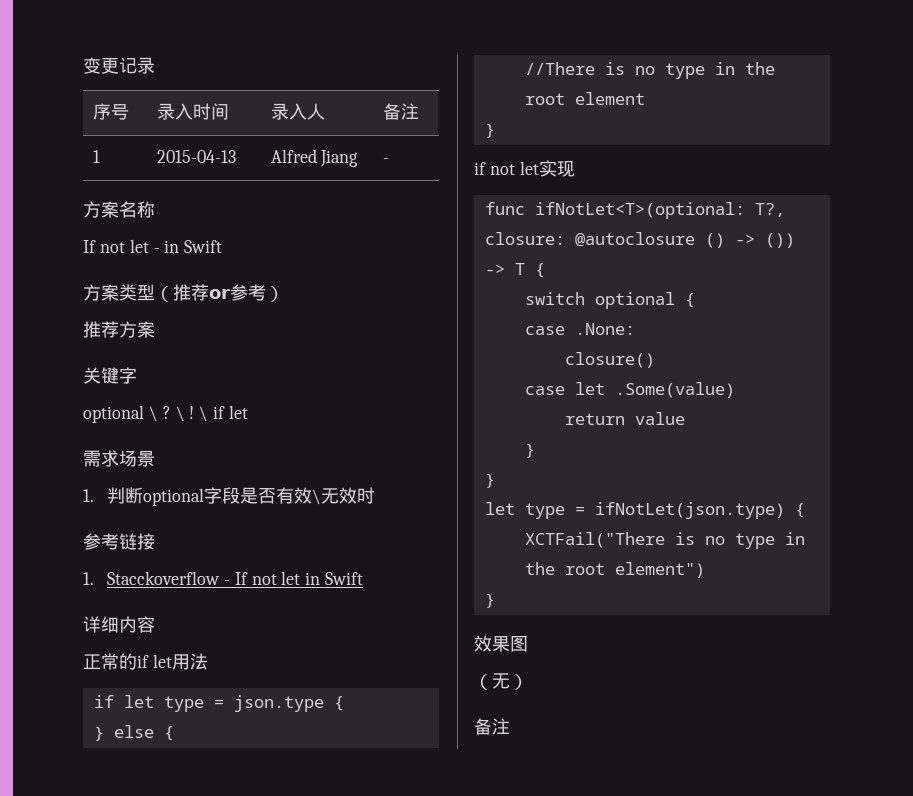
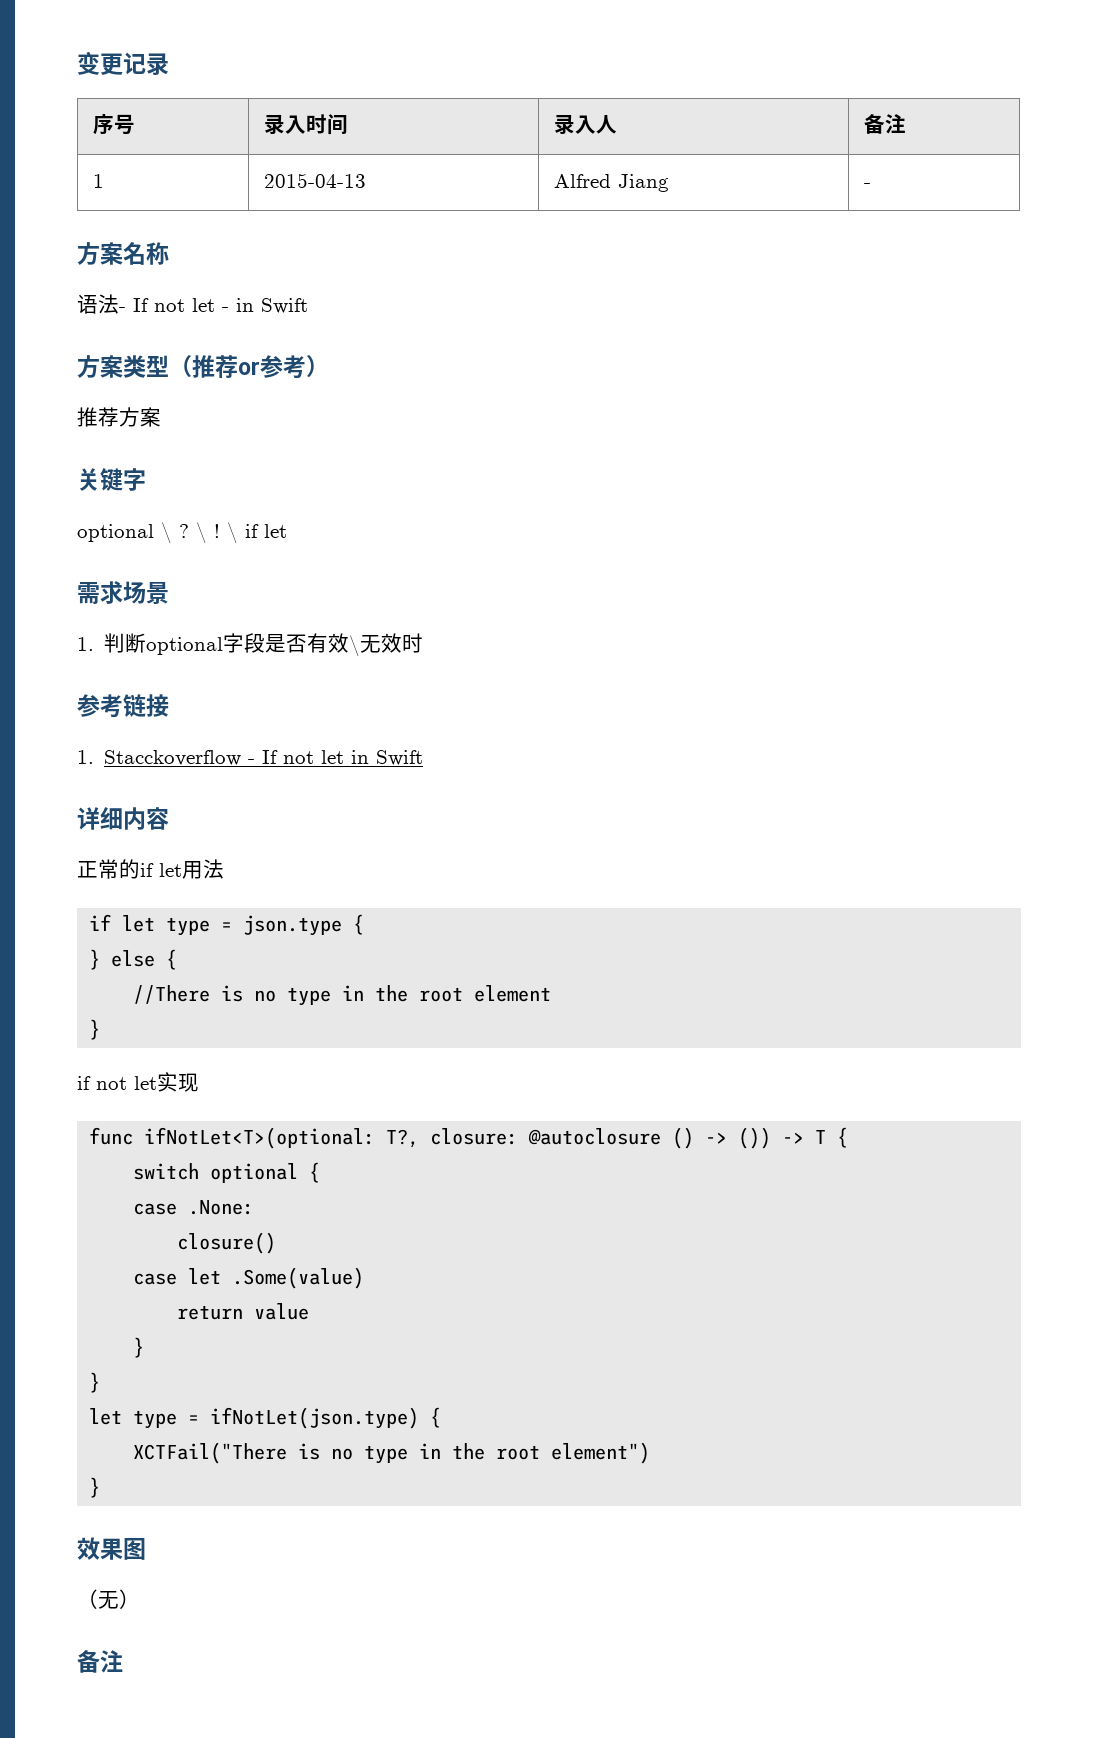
(155, 209) none -> [77,294,126,314] 语法-

